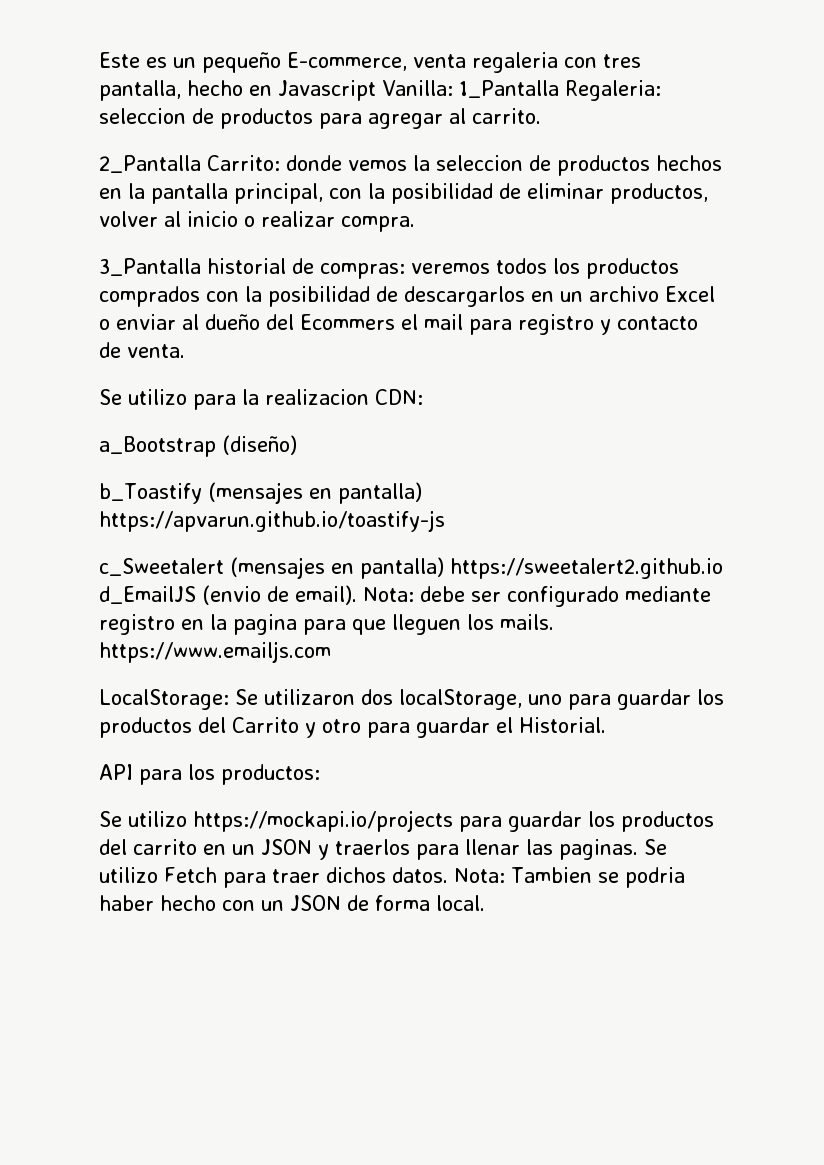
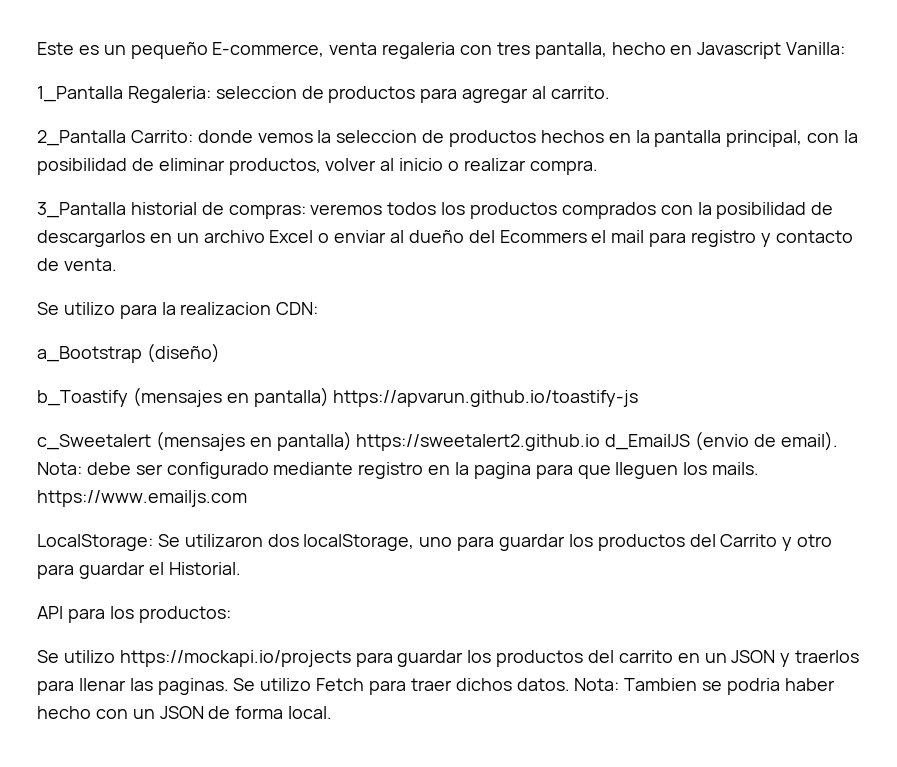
(453, 88) none -> (846, 48) //

